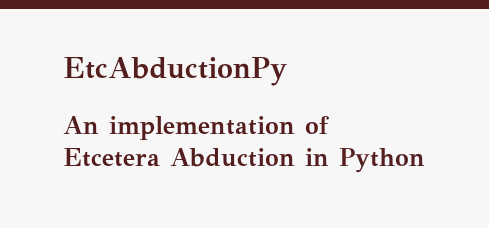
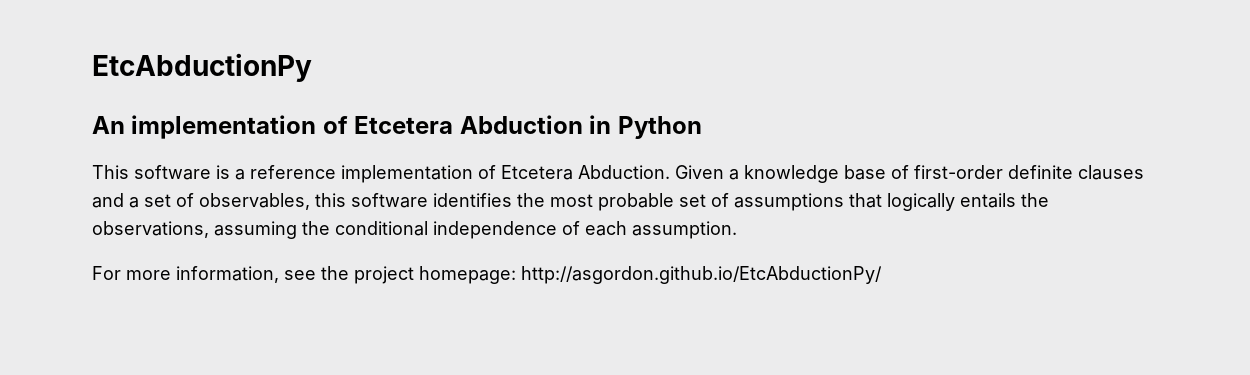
(425, 160) none -> [92,165,1144,183] [92,193,1049,211] [92,221,737,239] [92,266,882,284] // This software is a reference implementation of Etcetera Abduction. Given a knowledge base of first-order definite clauses and a set of observables, this software identifies the most probable set of assumptions that logically entails the observations, assuming the conditional independence of each assumption. // For more information, see the project homepage: http://asgordon.github.io/EtcAbductionPy/

